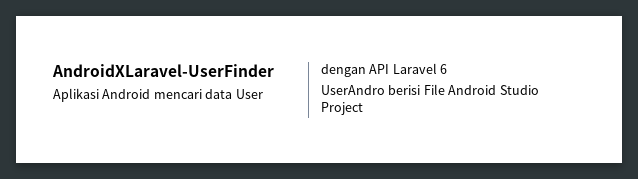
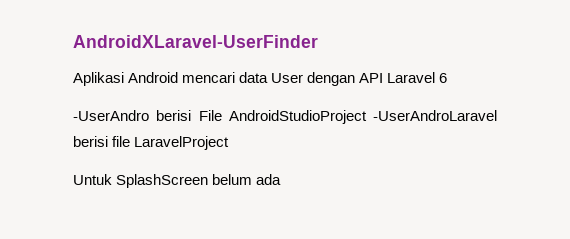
[321,85,385,95] UserAndro -> [73,110,149,121] -UserAndro
[448,85,539,95] [321,102,363,115] Android Studio Project -> [228,110,497,124] [73,136,230,150] [73,174,282,188] AndroidStudioProject -UserAndroLaravel berisi file LaravelProject // Untuk SplashScreen belum ada

